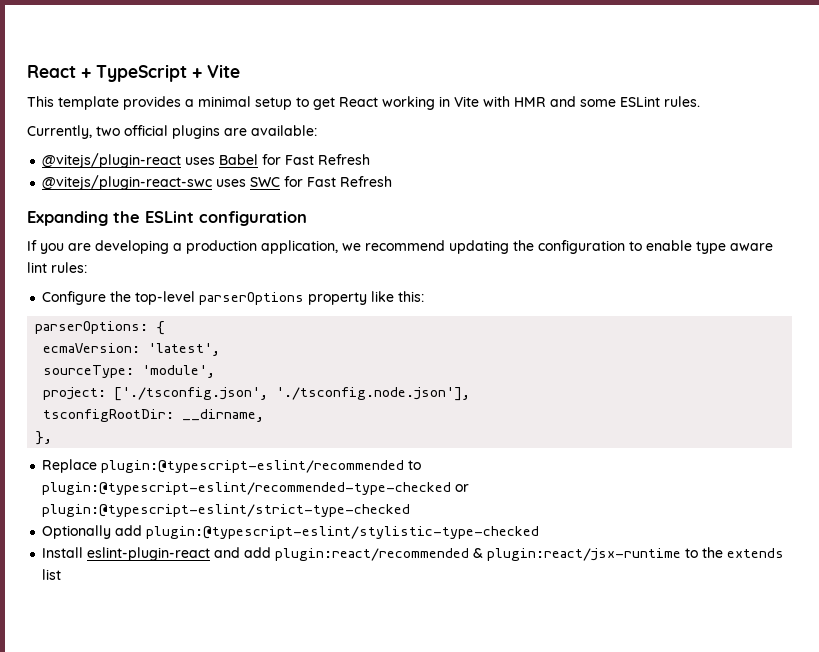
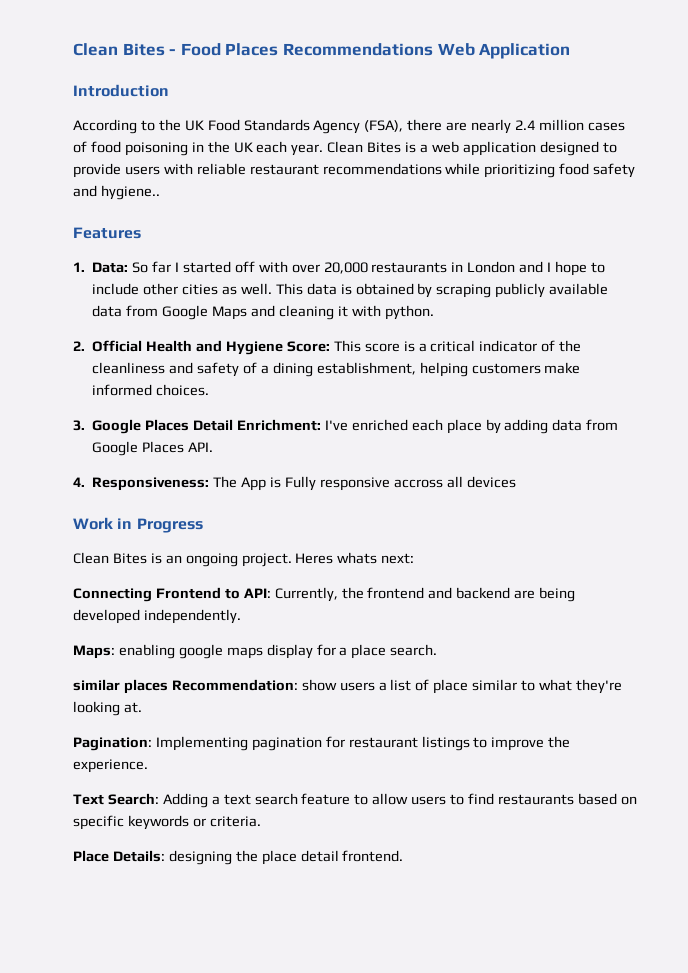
[27,64,240,82] [27,96,700,110] [27,125,317,139] [42,153,371,168] [42,175,393,190] [27,211,307,226] [27,240,773,254] [27,262,87,273] [42,291,425,305] [35,321,166,335] [43,343,221,356] [43,365,216,378] [43,387,471,401] [43,409,265,422] [35,431,53,445] [42,459,422,473] [42,482,470,495] [42,504,411,517] [42,525,540,539] [42,547,785,561] [42,569,62,580] React + TypeScript + Vite // This template provides a minimal setup to get React working in Vite with HMR and some ESLint rules. // Currently, two official plugins are available: // @vitejs/plugin-react uses Babel for Fast Refresh // @vitejs/plugin-react-swc uses SWC for Fast Refresh // Expanding the ESLint configuration // If you are developing a production application, we recommend updating the configuration to enable type aware lint rules: // Configure the top-level parserOptions property like this: // parserOptions: { // ecmaVersion: 'latest', // sourceType: 'module', // project: ['./tsconfig.json', './tsconfig.node.json'], // tsconfigRootDir: __dirname, // }, // Replace plugin:@typescript-eslint/recommended to plugin:@typescript-eslint/recommended-type-checked or plugin:@typescript-eslint/strict-type-checked // Optionally add plugin:@typescript-eslint/stylistic-type-checked // Install eslint-plugin-react and add plugin:react/recommended & plugin:react/jsx-runtime to the extends list -> [73,43,571,59] [73,84,169,97] [73,119,625,134] [73,141,617,156] [73,163,636,178] [73,185,160,200] [73,227,141,239] [73,261,605,276] [92,283,609,298] [92,305,434,320] [73,340,582,355] [92,362,581,377] [92,384,210,396] [73,419,619,434] [92,441,214,456] [73,476,516,491] [73,517,203,533] [73,552,415,567] [73,587,576,602] [73,609,241,624] [73,644,438,659] [73,679,622,694] [73,701,142,716] [73,736,571,751] [73,759,148,773] [73,793,637,808] [73,815,261,830] [73,850,404,865] Clean Bites - Food Places Recommendations Web Application // Introduction // According to the UK Food Standards Agency (FSA), there are nearly 2.4 million cases of food poisoning in the UK each year. Clean Bites is a web application designed to provide users with reliable restaurant recommendations while prioritizing food safety and hygiene.. // Features // 1. Data: So far I started off with over 20,000 restaurants in London and I hope to include other cities as well. This data is obtained by scraping publicly available data from Google Maps and cleaning it with python. // 2. Official Health and Hygiene Score: This score is a critical indicator of the cleanliness and safety of a dining establishment, helping customers make informed choices. // 3. Google Places Detail Enrichment: I've enriched each place by adding data from Google Places API. // 4. Responsiveness: The App is Fully responsive accross all devices // Work in Progress // Clean Bites is an ongoing project. Heres whats next: // Connecting Frontend to API: Currently, the frontend and backend are being developed independently. // Maps: enabling google maps display for a place search. // similar places Recommendation: show users a list of place similar to what they're looking at. // Pagination: Implementing pagination for restaurant listings to improve the experience. // Text Search: Adding a text search feature to allow users to find restaurants based on specific keywords or criteria. // Place Details: designing the place detail frontend.

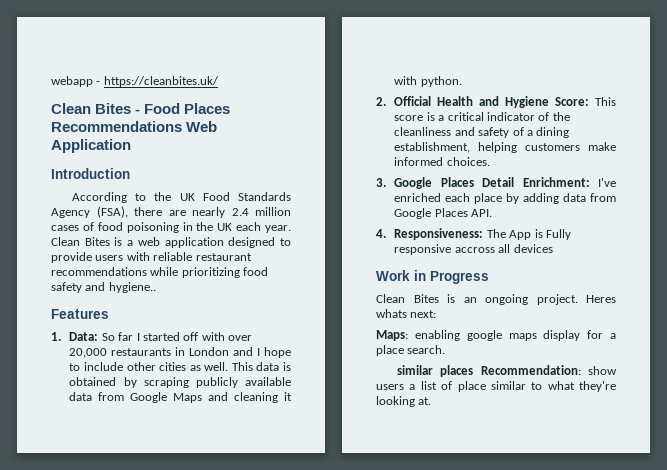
(73, 49) none -> [51,76,219,87] webapp - https://cleanbites.uk/ //
[73,587,576,602] [73,609,241,624] // Connecting Frontend to API: Currently, the frontend and backend are being developed independently. -> (437, 314) none
[73,736,571,751] [73,759,148,773] [73,793,637,808] [73,815,261,830] [73,850,404,865] // Pagination: Implementing pagination for restaurant listings to improve the experience. // Text Search: Adding a text search feature to allow users to find restaurants based on specific keywords or criteria. // Place Details: designing the place detail frontend. -> (432, 401) none

